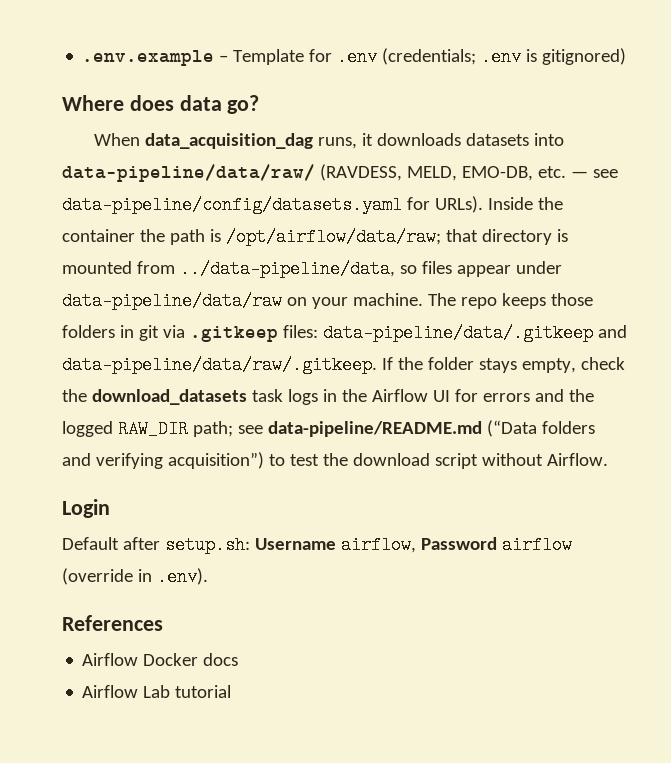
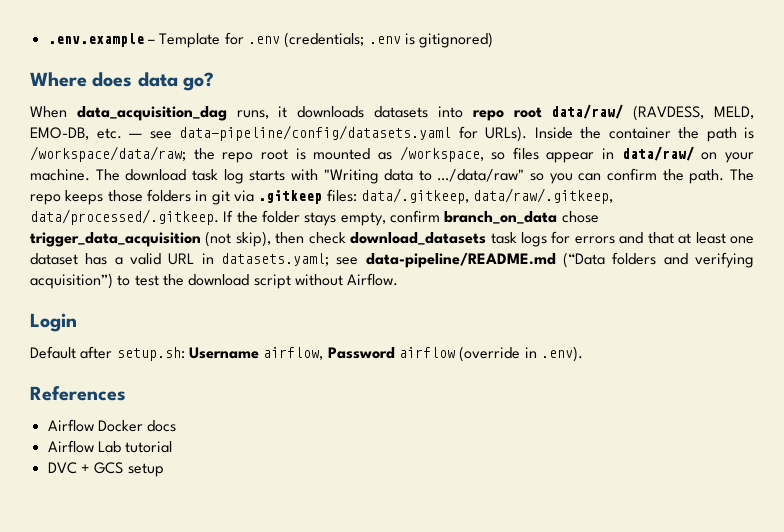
[62,164,315,182] data-pipeline/data/raw/ -> [472,104,624,121] repo root data/raw/
[225,228,568,246] [62,260,395,278] /opt/airflow/data/raw; that directory is mounted from ../data-pipeline/data, -> [30,146,484,163] /workspace/data/raw; the repo root is mounted as /workspace,
[515,261,562,274] [62,292,282,310] under data-pipeline/data/raw -> [602,146,694,161] in data/raw/
(456, 299) none -> [125,168,754,184] download task log starts with "Writing data to …/data/raw" so you can confirm the path. The
[322,324,627,342] [62,356,377,374] data-pipeline/data/.gitkeep and data-pipeline/data/raw/.gitkeep. -> [360,188,614,204] [30,209,219,225] data/.gitkeep, data/raw/.gitkeep, data/processed/.gitkeep.
[580,357,625,370] [62,389,594,405] [62,420,233,438] check the download_datasets task logs in the Airflow UI for errors and the logged RAW_DIR path; -> [389,210,599,224] [30,231,755,247] [30,253,329,266] confirm branch_on_data chose trigger_data_acquisition (not skip), then check download_datasets task logs for errors and that at least one dataset has a valid URL in datasets.yaml;
(232, 691) none -> [47,462,164,477] // DVC + GCS setup

